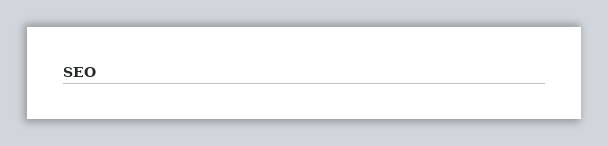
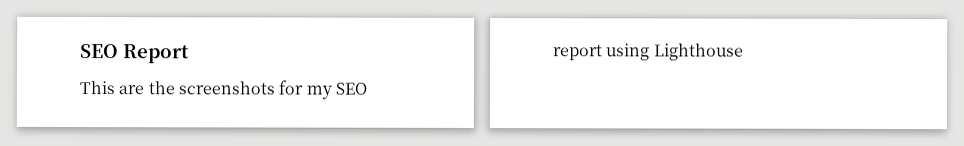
[63,67,96,77] SEO -> [80,44,190,64] [79,80,367,100] [553,43,744,61] SEO Report // This are the screenshots for my SEO report using Lighthouse

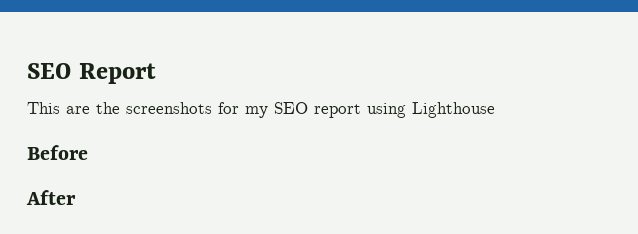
(744, 52) none -> [27,145,88,160] [26,190,76,205] // Before // After

